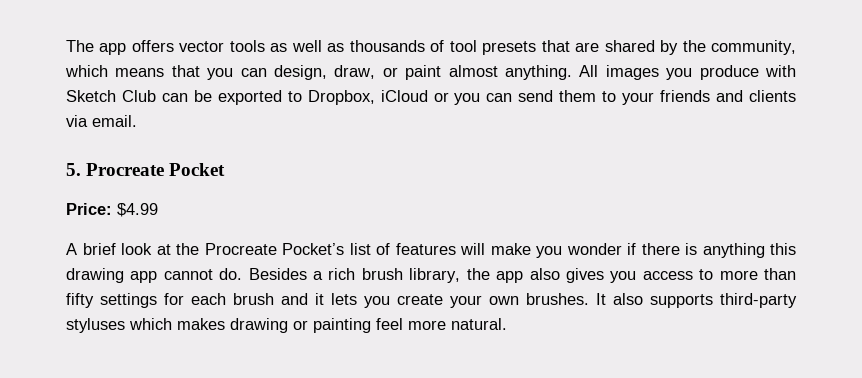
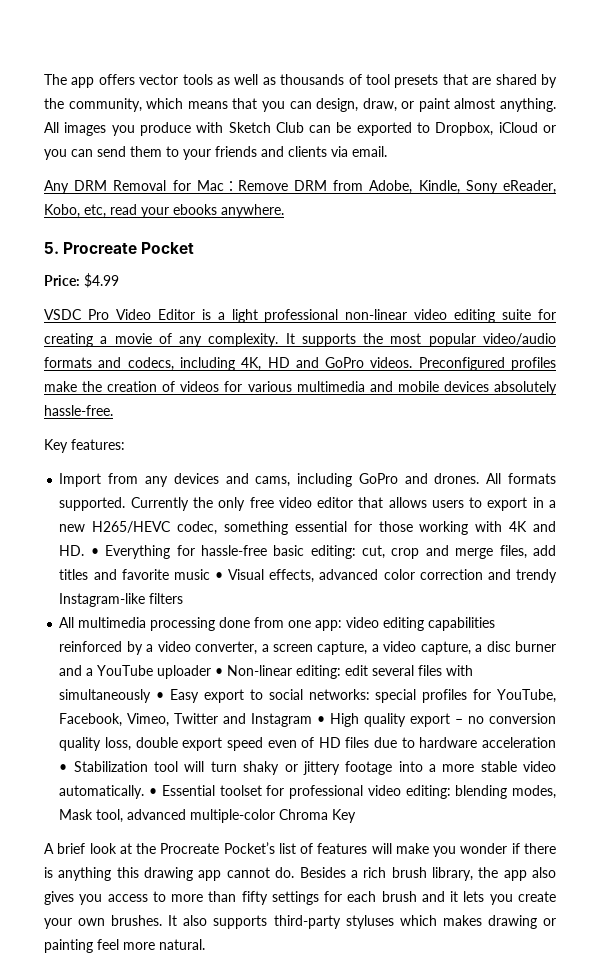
(137, 121) none -> [44,180,556,194] [44,204,284,218] // Any DRM Removal for Mac：Remove DRM from Adobe, Kindle, Sony eReader, Kobo, etc, read your ebooks anywhere.
(158, 210) none -> [44,309,556,323] [44,333,556,347] [44,357,557,371] [44,381,557,395] [44,405,113,416] [44,439,125,453] [59,473,557,487] [59,497,557,511] [59,521,557,535] [59,545,556,559] [59,569,557,583] [59,593,184,607] [59,617,496,631] [59,641,556,655] [59,665,474,679] [59,689,557,703] [59,713,556,727] [59,737,556,751] [59,761,557,775] [59,785,557,799] [59,809,357,823] // VSDC Pro Video Editor is a light professional non-linear video editing suite for creating a movie of any complexity. It supports the most popular video/audio formats and codecs, including 4K, HD and GoPro videos. Preconfigured profiles make the creation of videos for various multimedia and mobile devices absolutely hassle-free. // Key features: // Import from any devices and cams, including GoPro and drones. All formats supported. Сurrently the only free video editor that allows users to export in a new H265/HEVC codec, something essential for those working with 4K and HD. • Everything for hassle-free basic editing: cut, crop and merge files, add titles and favorite music • Visual effects, advanced color correction and trendy Instagram-like filters // All multimedia processing done from one app: video editing capabilities reinforced by a video converter, a screen capture, a video capture, a disc burner and a YouTube uploader • Non-linear editing: edit several files with simultaneously • Easy export to social networks: special profiles for YouTube, Facebook, Vimeo, Twitter and Instagram • High quality export – no conversion quality loss, double export speed even of HD files due to hardware acceleration • Stabilization tool will turn shaky or jittery footage into a more stable video automatically. • Essential toolset for professional video editing: blending modes, Mask tool, advanced multiple-color Chroma Key

